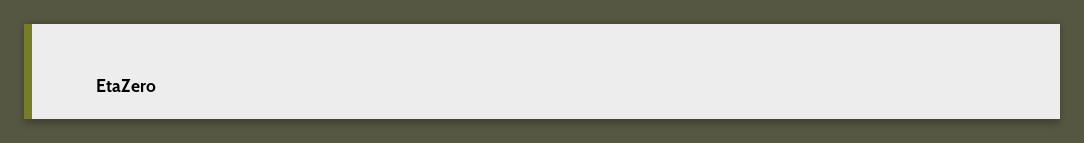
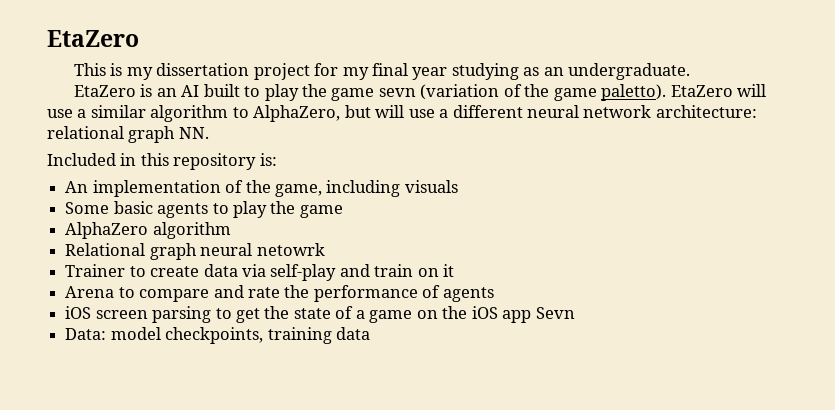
[96,79,156,92] EtaZero -> [47,30,139,47] [73,63,691,80] [73,84,767,101] [47,105,757,122] [47,126,209,143] [47,153,277,170] [65,180,458,197] [65,201,343,218] [65,222,231,239] [65,243,325,260] [65,264,455,281] [65,285,494,302] [65,306,575,323] [65,327,370,344] EtaZero // This is my dissertation project for my final year studying as an undergraduate. // EtaZero is an AI built to play the game sevn (variation of the game paletto). EtaZero will use a similar algorithm to AlphaZero, but will use a different neural network architecture: relational graph NN. // Included in this repository is: // An implementation of the game, including visuals // Some basic agents to play the game // AlphaZero algorithm // Relational graph neural netowrk // Trainer to create data via self-play and train on it // Arena to compare and rate the performance of agents // iOS screen parsing to get the state of a game on the iOS app Sevn // Data: model checkpoints, training data

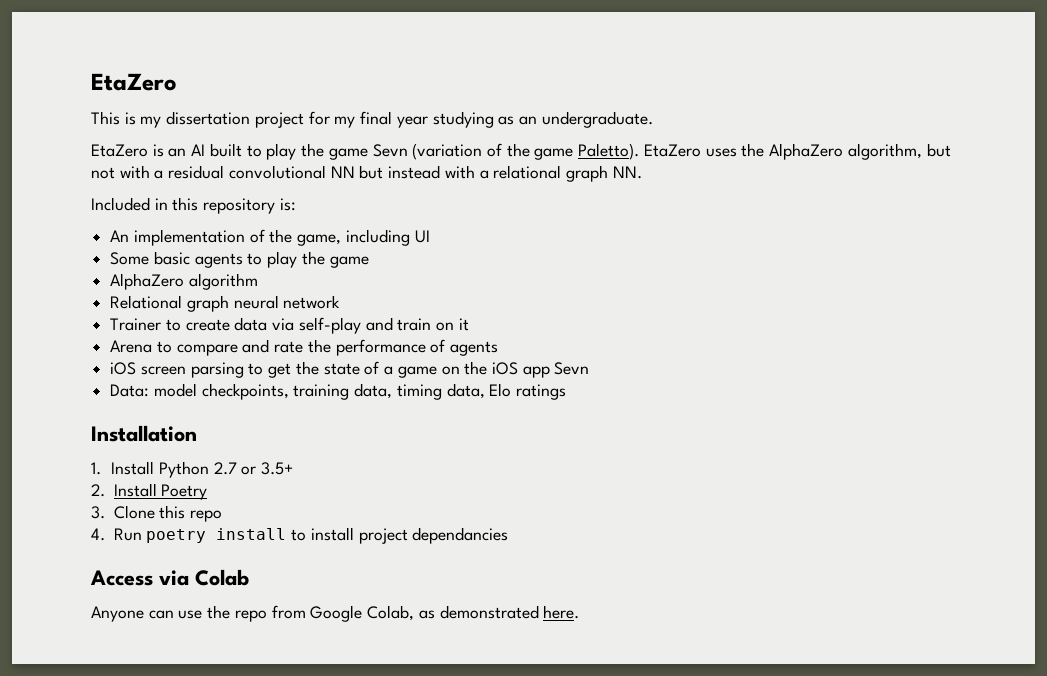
[378,88,416,97] sevn -> [372,144,408,157] Sevn
[601,84,767,101] [47,105,757,122] paletto). EtaZero will use a similar algorithm to AlphaZero, but will use a different neural network architecture: -> [578,143,951,160] [91,165,489,179] Paletto). EtaZero uses the AlphaZero algorithm, but not with a residual convolutional NN but instead with a
[404,180,458,193] visuals -> [414,230,430,243] UI
[256,243,325,256] netowrk -> [283,295,341,309] network
[335,327,370,340] data -> [354,383,567,400] [91,425,197,442] [91,461,294,478] [91,483,208,500] [91,505,223,522] [91,527,509,544] [90,569,249,586] [91,605,580,622] data, timing data, Elo ratings // Installation // 1. Install Python 2.7 or 3.5+ // 2. Install Poetry // 3. Clone this repo // 4. Run poetry install to install project dependancies // Access via Colab // Anyone can use the repo from Google Colab, as demonstrated here.

